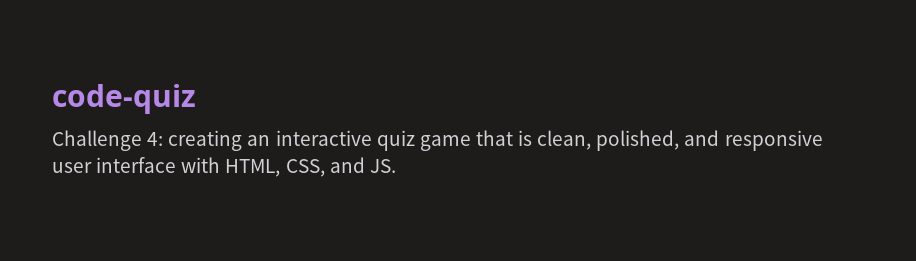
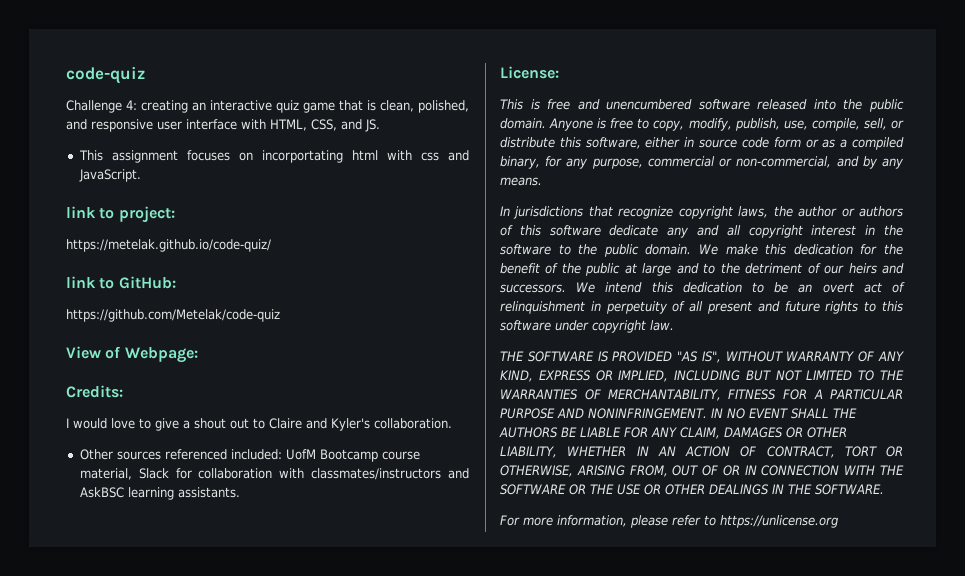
(396, 166) none -> [78,150,469,163] [78,169,141,182] [66,206,175,223] [66,239,271,252] [66,276,176,289] [66,309,280,322] [66,346,198,363] [66,385,123,398] [66,418,452,431] [79,449,420,462] [79,468,469,480] [79,487,240,500] [500,66,559,79] [500,99,904,112] [500,118,904,131] [500,137,904,150] [500,156,904,169] [500,177,542,186] [500,206,903,219] [500,225,903,238] [500,244,903,257] [500,263,904,276] [500,282,905,293] [500,301,903,314] [500,320,674,333] [500,351,904,363] [500,370,904,382] [500,389,903,401] [500,408,857,419] [499,427,847,439] [500,446,903,458] [500,465,904,477] [500,484,884,495] [500,515,838,528] // This assignment focuses on incorportating html with css and JavaScript. // link to project: // https://metelak.github.io/code-quiz/ // link to GitHub: // https://github.com/Metelak/code-quiz // View of Webpage: // Credits: // I would love to give a shout out to Claire and Kyler's collaboration. // Other sources referenced included: UofM Bootcamp course material, Slack for collaboration with classmates/instructors and AskBSC learning assistants. // License: // This is free and unencumbered software released into the public domain. Anyone is free to copy, modify, publish, use, compile, sell, or distribute this software, either in source code form or as a compiled binary, for any purpose, commercial or non-commercial, and by any means. // In jurisdictions that recognize copyright laws, the author or authors of this software dedicate any and all copyright interest in the software to the public domain. We make this dedication for the benefit of the public at large and to the detriment of our heirs and successors. We intend this dedication to be an overt act of relinquishment in perpetuity of all present and future rights to this software under copyright law. // THE SOFTWARE IS PROVIDED "AS IS", WITHOUT WARRANTY OF ANY KIND, EXPRESS OR IMPLIED, INCLUDING BUT NOT LIMITED TO THE WARRANTIES OF MERCHANTABILITY, FITNESS FOR A PARTICULAR PURPOSE AND NONINFRINGEMENT. IN NO EVENT SHALL THE AUTHORS BE LIABLE FOR ANY CLAIM, DAMAGES OR OTHER LIABILITY, WHETHER IN AN ACTION OF CONTRACT, TORT OR OTHERWISE, ARISING FROM, OUT OF OR IN CONNECTION WITH THE SOFTWARE OR THE USE OR OTHER DEALINGS IN THE SOFTWARE. // For more information, please refer to https://unlicense.org

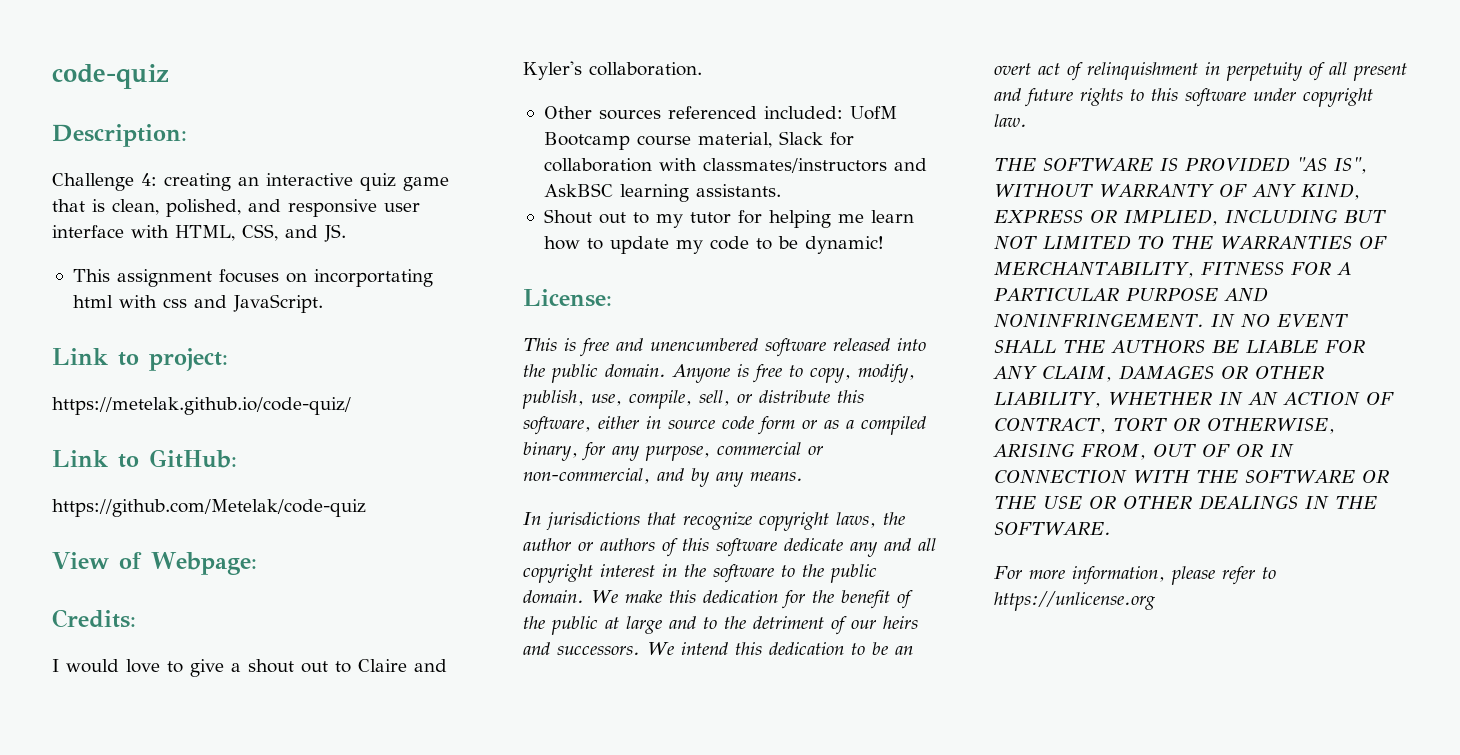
(145, 75) none -> [52,124,187,147] // Description:
[66,206,96,218] link -> [52,348,108,365] Link
[66,276,96,288] link -> [52,450,108,467] Link
(240, 492) none -> [543,209,914,228] [543,236,884,254] // Shout out to my tutor for helping me learn how to update my code to be dynamic!

